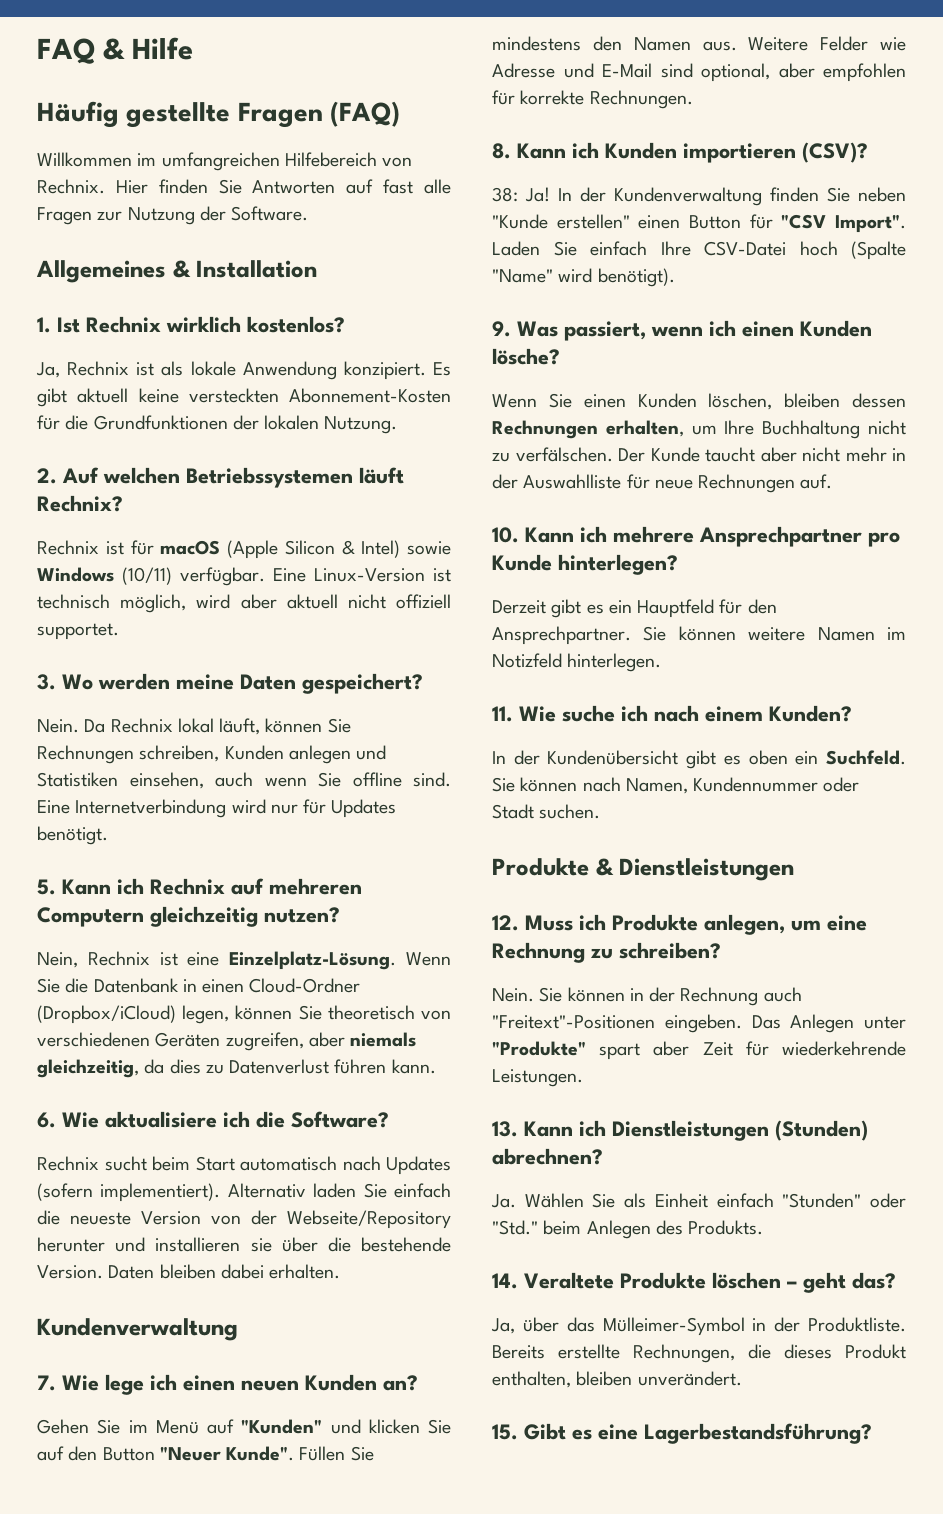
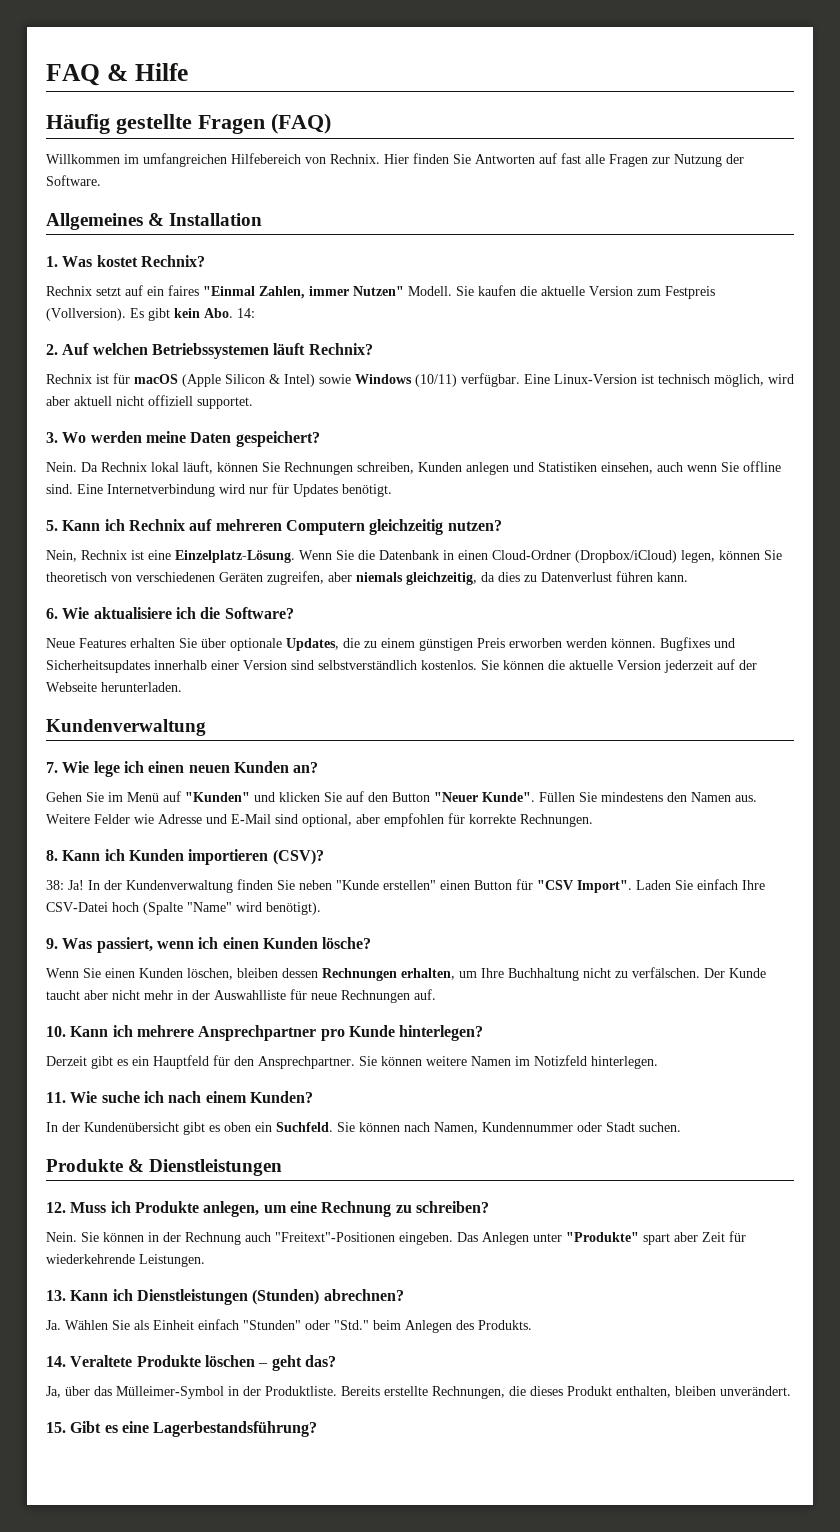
[57,316,345,333] [36,361,451,380] [37,388,451,407] [37,415,398,434] Ist Rechnix wirklich kostenlos? // Ja, Rechnix ist als lokale Anwendung konzipiert. Es gibt aktuell keine versteckten Abonnement-Kosten für die Grundfunktionen der lokalen Nutzung. -> [62,255,205,267] [46,285,715,299] [46,308,255,321] Was kostet Rechnix? // Rechnix setzt auf ein faires "Einmal Zahlen, immer Nutzen" Modell. Sie kaufen die aktuelle Version zum Festpreis (Vollversion). Es gibt kein Abo. 14:
[37,1156,451,1175] [37,1183,451,1202] [37,1210,451,1229] [37,1237,451,1252] [37,1264,341,1279] Rechnix sucht beim Start automatisch nach Updates (sofern implementiert). Alternativ laden Sie einfach die neueste Version von der Webseite/Repository herunter und installieren sie über die bestehende Version. Daten bleiben dabei erhalten. -> [46,637,735,651] [46,659,757,673] [46,682,182,692] Neue Features erhalten Sie über optionale Updates, die zu einem günstigen Preis erworben werden können. Bugfixes und Sicherheitsupdates innerhalb einer Version sind selbstverständlich kostenlos. Sie können die aktuelle Version jederzeit auf der Webseite herunterladen.

